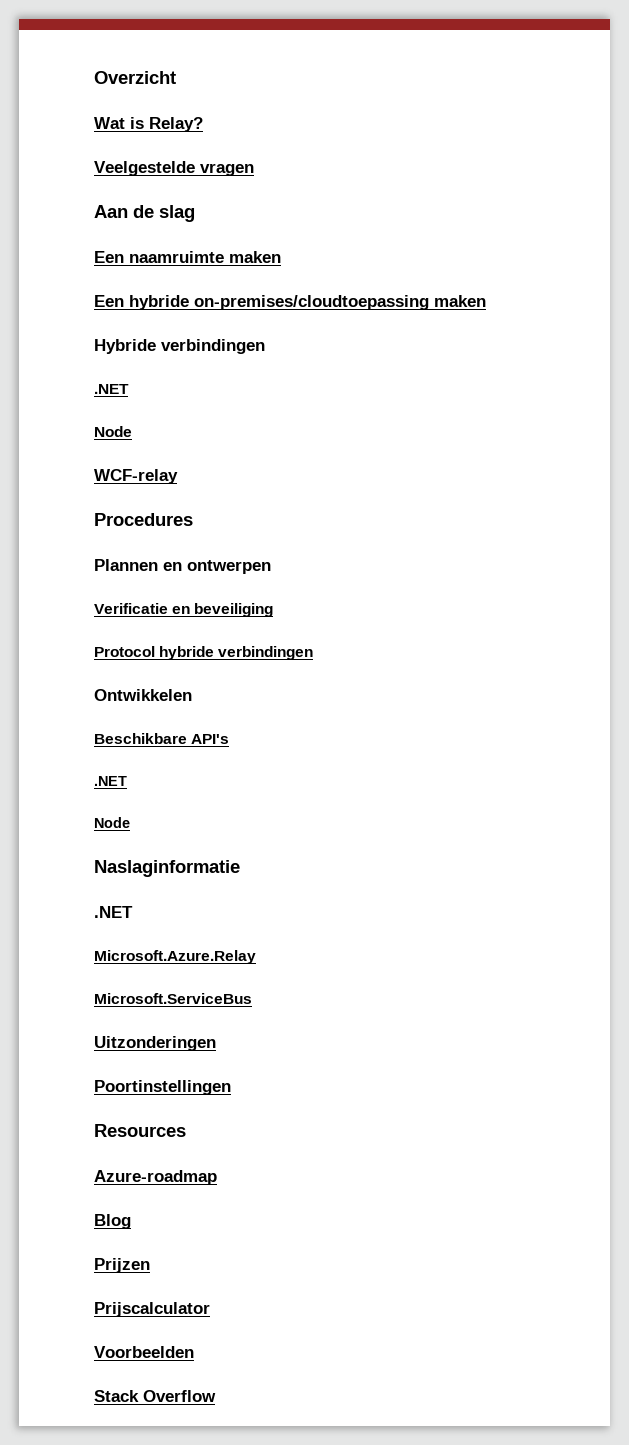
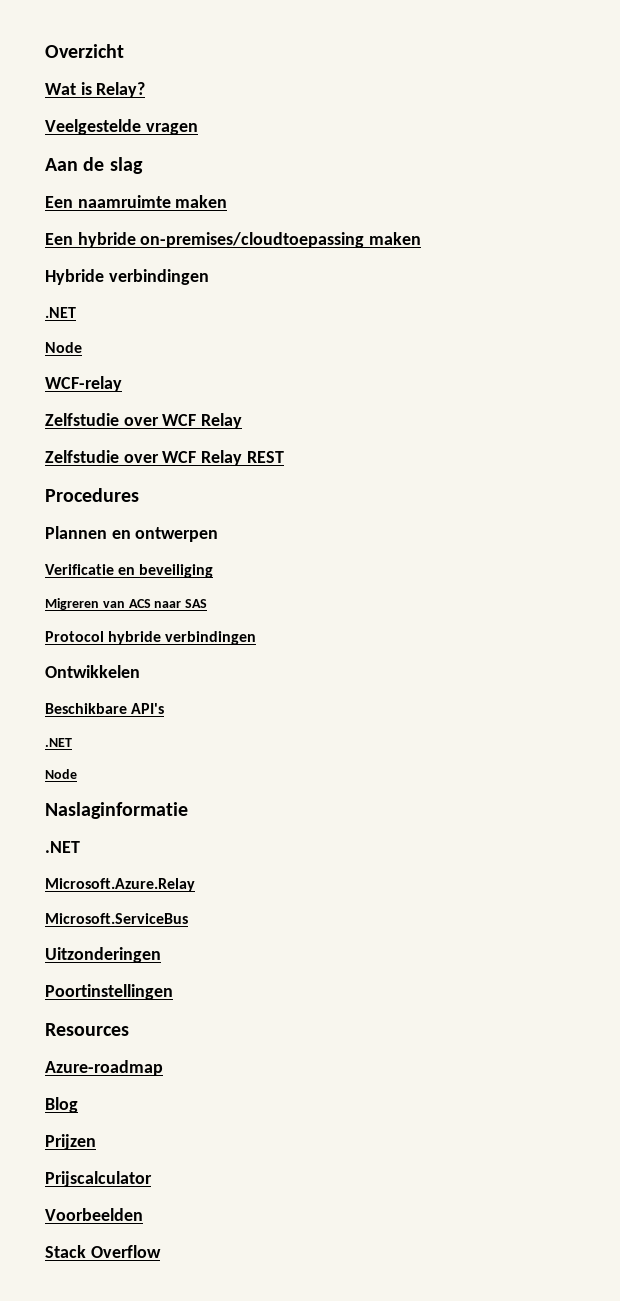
(178, 476) none -> [45,413,243,429] [45,450,284,466] // Zelfstudie over WCF Relay // Zelfstudie over WCF Relay REST
(274, 610) none -> [45,598,208,610] // Migreren van ACS naar SAS

